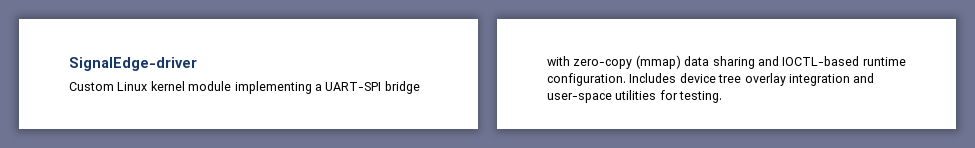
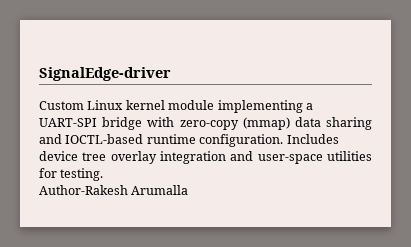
(723, 97) none -> [39,185,189,195] // Author-Rakesh Arumalla

